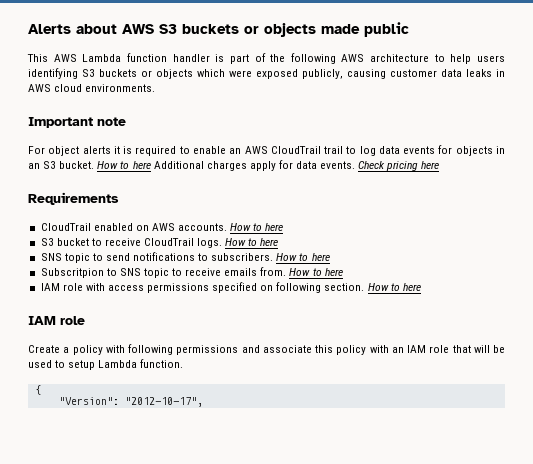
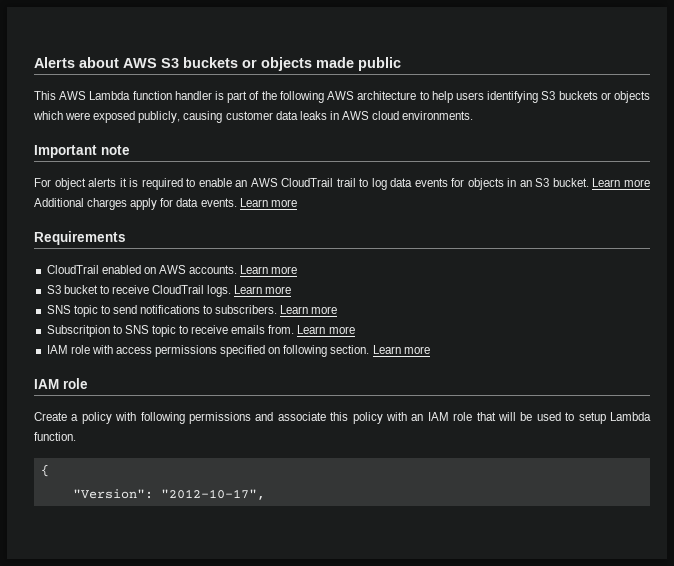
[97,161,151,169] How to here -> [592,178,650,187] Learn more
[358,161,440,171] Check pricing here -> [239,198,297,207] Learn more
[230,223,284,231] How to here -> [240,265,298,274] Learn more
[225,238,279,246] How to here -> [234,285,292,294] Learn more
[276,253,330,261] How to here -> [280,305,338,314] Learn more
[289,268,343,276] How to here -> [297,325,355,334] Learn more
[367,283,421,291] How to here -> [372,345,430,354] Learn more

